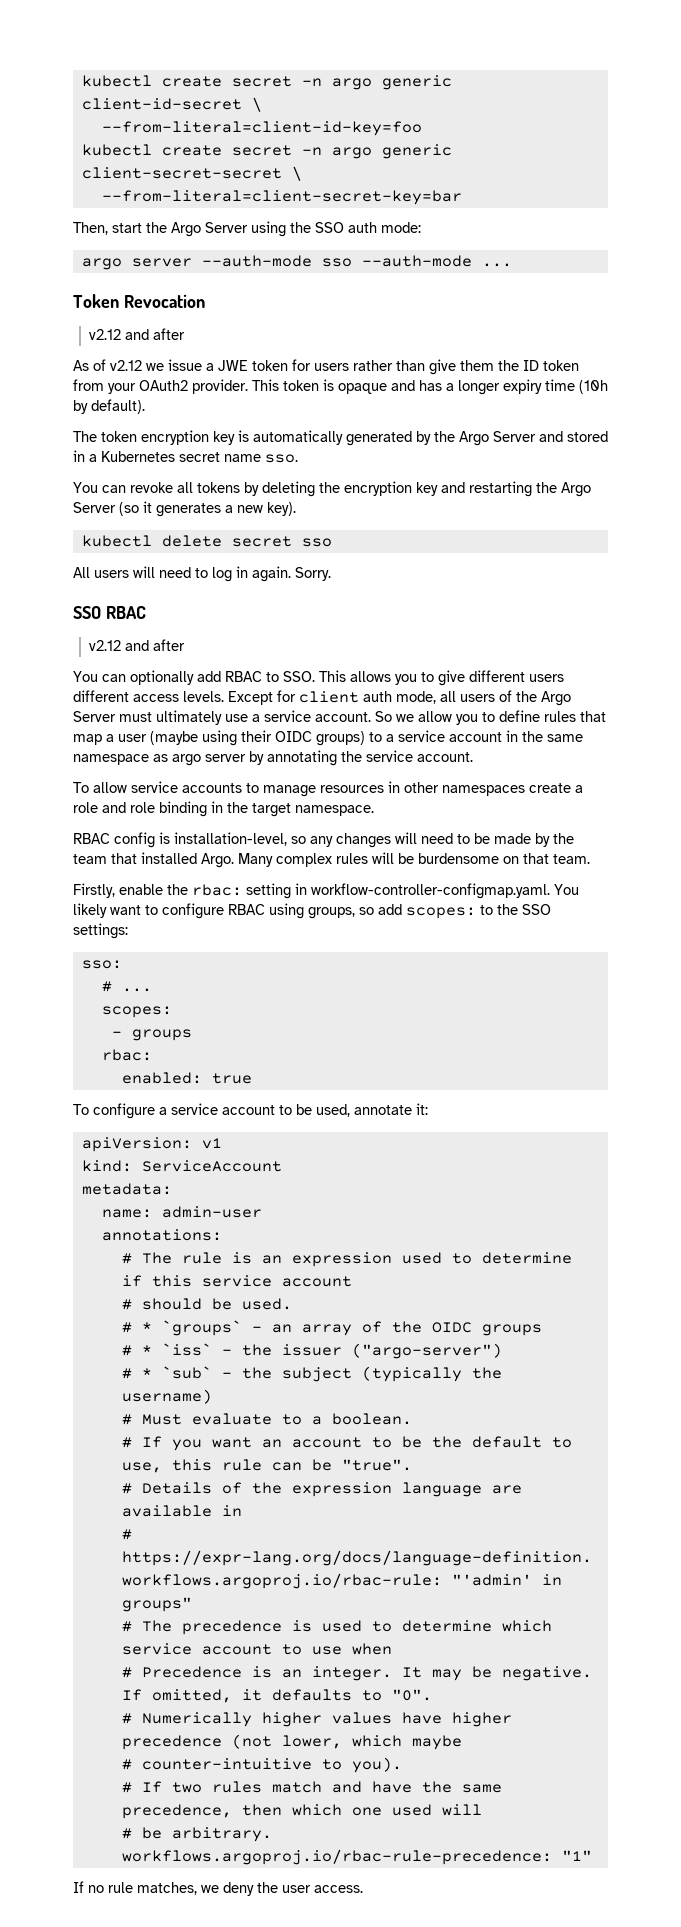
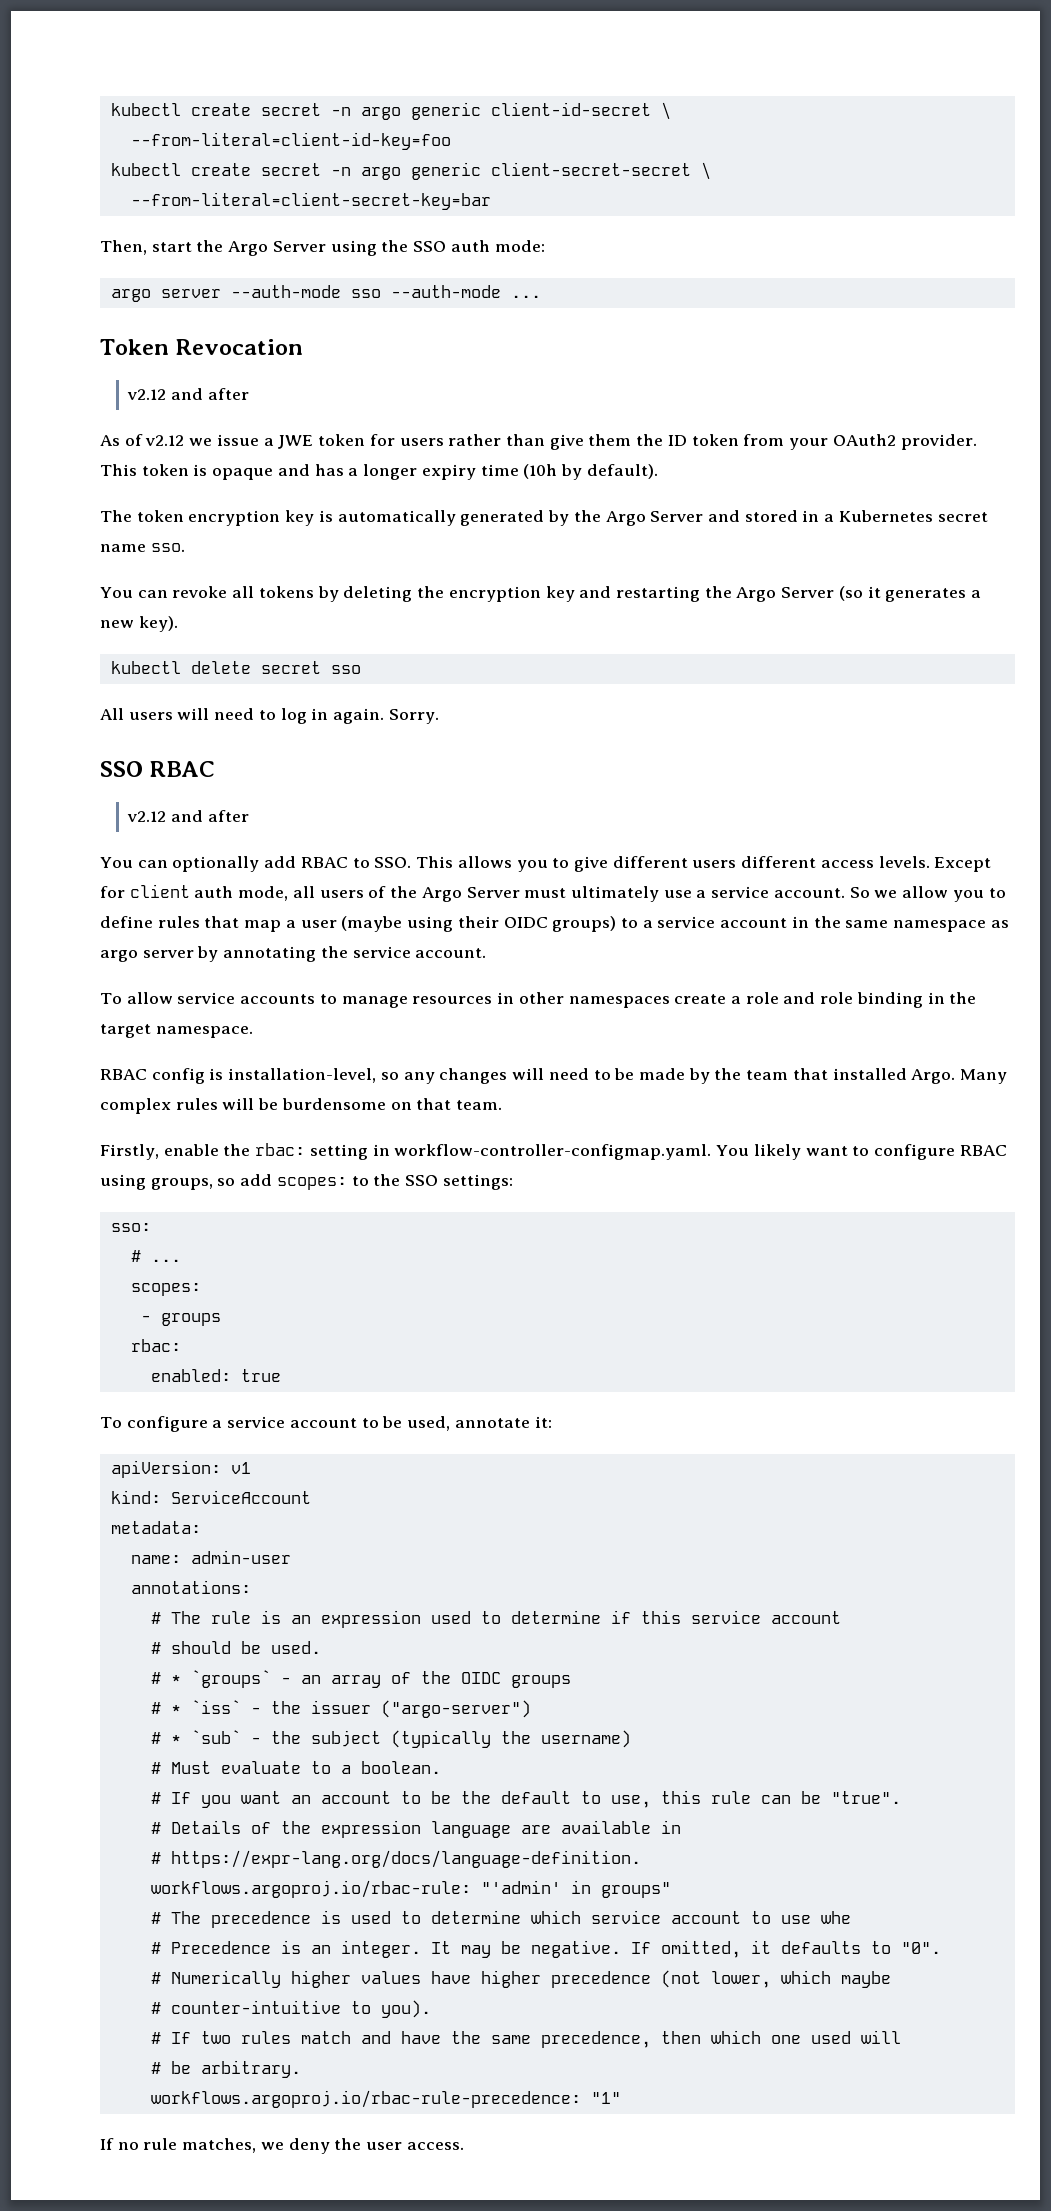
[351,1643,392,1655] when -> [820,1911,851,1924] whe

